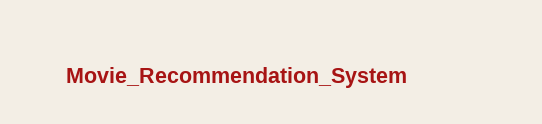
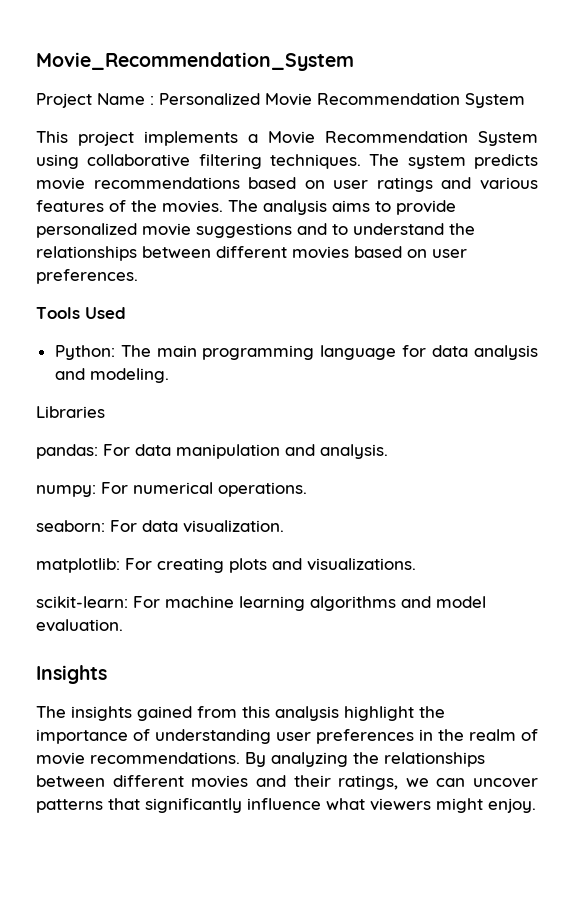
(407, 77) none -> [36,93,525,108] [36,131,538,146] [36,154,538,169] [36,177,538,192] [36,200,456,215] [36,223,475,238] [36,246,467,261] [36,269,138,284] [36,307,126,319] [54,345,538,360] [54,368,169,383] [36,406,105,418] [36,444,388,459] [36,482,307,497] [36,520,284,533] [36,558,416,573] [36,596,486,611] [36,619,123,632] [36,665,107,684] [36,706,445,721] [36,729,538,744] [36,752,485,767] [36,775,538,790] [36,798,536,813] // Project Name : Personalized Movie Recommendation System // This project implements a Movie Recommendation System using collaborative filtering techniques. The system predicts movie recommendations based on user ratings and various features of the movies. The analysis aims to provide personalized movie suggestions and to understand the relationships between different movies based on user preferences. // Tools Used // Python: The main programming language for data analysis and modeling. // Libraries // pandas: For data manipulation and analysis. // numpy: For numerical operations. // seaborn: For data visualization. // matplotlib: For creating plots and visualizations. // scikit-learn: For machine learning algorithms and model evaluation. // Insights // The insights gained from this analysis highlight the importance of understanding user preferences in the realm of movie recommendations. By analyzing the relationships between different movies and their ratings, we can uncover patterns that significantly influence what viewers might enjoy.

